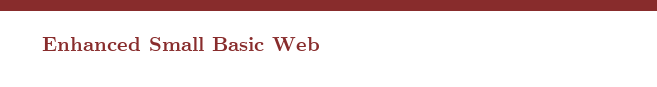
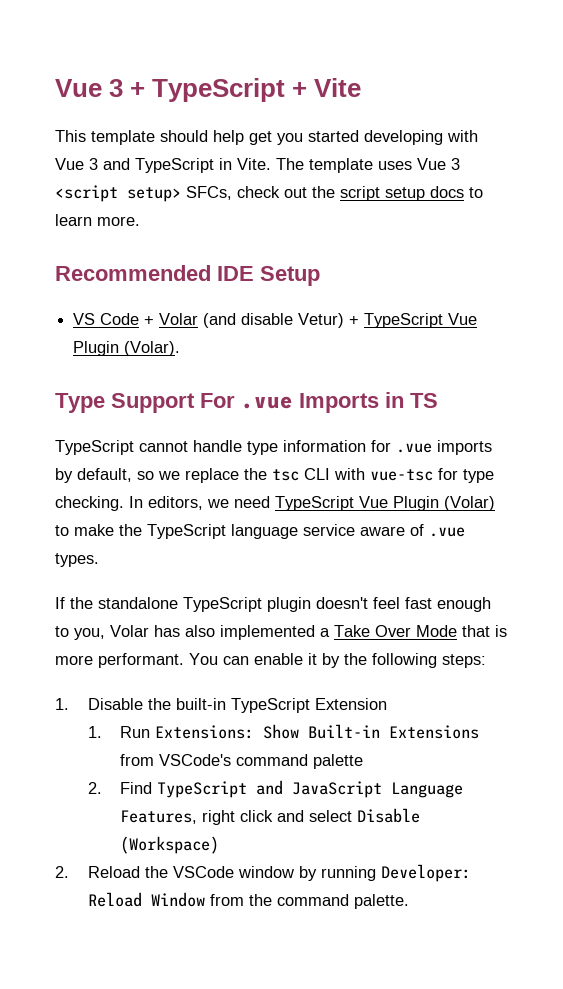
[42,37,320,51] Enhanced Small Basic Web -> [55,78,362,102] [55,130,478,145] [55,158,460,173] [55,185,483,202] [55,214,140,226] [55,265,320,286] [73,313,478,328] [73,341,181,356] [55,392,438,413] [55,440,492,455] [55,468,494,483] [55,496,495,511] [55,524,465,539] [55,553,99,567] [55,597,491,612] [55,625,507,640] [55,653,486,668] [55,698,387,713] [87,724,480,739] [120,754,364,769] [87,780,464,798] [120,808,421,825] [120,836,220,854] [55,864,471,882] [87,892,409,909] Vue 3 + TypeScript + Vite // This template should help get you started developing with Vue 3 and TypeScript in Vite. The template uses Vue 3 <script setup> SFCs, check out the script setup docs to learn more. // Recommended IDE Setup // VS Code + Volar (and disable Vetur) + TypeScript Vue Plugin (Volar). // Type Support For .vue Imports in TS // TypeScript cannot handle type information for .vue imports by default, so we replace the tsc CLI with vue-tsc for type checking. In editors, we need TypeScript Vue Plugin (Volar) to make the TypeScript language service aware of .vue types. // If the standalone TypeScript plugin doesn't feel fast enough to you, Volar has also implemented a Take Over Mode that is more performant. You can enable it by the following steps: // 1. Disable the built-in TypeScript Extension // 1. Run Extensions: Show Built-in Extensions from VSCode's command palette // 2. Find TypeScript and JavaScript Language Features, right click and select Disable (Workspace) // 2. Reload the VSCode window by running Developer: Reload Window from the command palette.

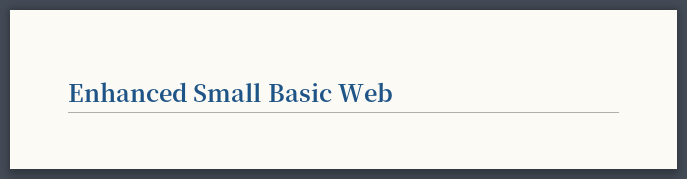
[55,78,362,102] [55,130,478,145] [55,158,460,173] [55,185,483,202] [55,214,140,226] [55,265,320,286] [73,313,478,328] [73,341,181,356] [55,392,438,413] [55,440,492,455] [55,468,494,483] [55,496,495,511] [55,524,465,539] [55,553,99,567] [55,597,491,612] [55,625,507,640] [55,653,486,668] [55,698,387,713] [87,724,480,739] [120,754,364,769] [87,780,464,798] [120,808,421,825] [120,836,220,854] [55,864,471,882] [87,892,409,909] Vue 3 + TypeScript + Vite // This template should help get you started developing with Vue 3 and TypeScript in Vite. The template uses Vue 3 <script setup> SFCs, check out the script setup docs to learn more. // Recommended IDE Setup // VS Code + Volar (and disable Vetur) + TypeScript Vue Plugin (Volar). // Type Support For .vue Imports in TS // TypeScript cannot handle type information for .vue imports by default, so we replace the tsc CLI with vue-tsc for type checking. In editors, we need TypeScript Vue Plugin (Volar) to make the TypeScript language service aware of .vue types. // If the standalone TypeScript plugin doesn't feel fast enough to you, Volar has also implemented a Take Over Mode that is more performant. You can enable it by the following steps: // 1. Disable the built-in TypeScript Extension // 1. Run Extensions: Show Built-in Extensions from VSCode's command palette // 2. Find TypeScript and JavaScript Language Features, right click and select Disable (Workspace) // 2. Reload the VSCode window by running Developer: Reload Window from the command palette. -> [68,82,394,102] Enhanced Small Basic Web

